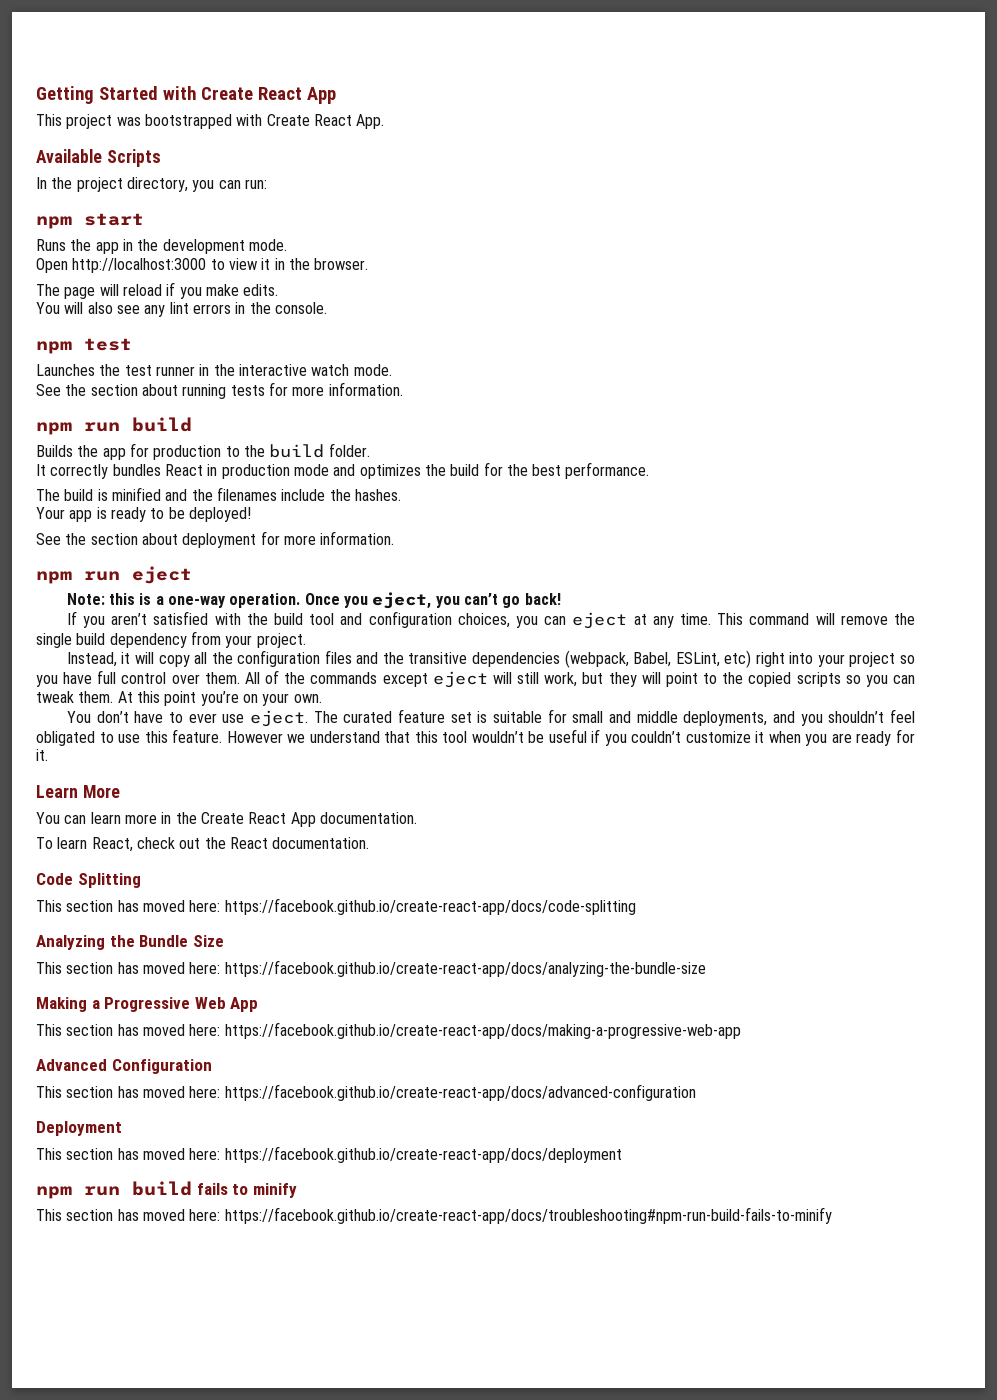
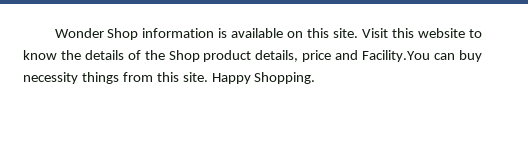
[36,86,336,104] [36,114,385,129] [36,149,161,167] [36,177,267,192] [36,213,144,229] [36,239,287,254] [36,258,369,273] [36,282,279,299] [36,302,327,317] [36,338,132,354] [36,364,392,376] [36,382,403,399] [36,417,192,435] [36,443,370,460] [36,462,650,479] [36,487,401,501] [36,507,251,522] [36,531,395,548] [36,566,192,584] [66,592,561,609] [66,611,916,629] [36,631,306,648] [66,650,915,668] [36,670,915,688] [36,691,322,706] [66,709,916,727] [36,729,915,746] [36,749,48,761] [36,785,120,798] [36,812,417,827] [36,837,370,852] [36,873,141,888] [36,898,636,915] [36,935,224,950] [36,960,706,977] [36,997,259,1012] [36,1022,741,1039] [36,1059,212,1074] [36,1084,696,1101] [36,1121,122,1136] [36,1146,622,1163] [36,1181,297,1199] [36,1207,832,1224] Getting Started with Create React App // This project was bootstrapped with Create React App. // Available Scripts // In the project directory, you can run: // npm start // Runs the app in the development mode. // Open http://localhost:3000 to view it in the browser. // The page will reload if you make edits. // You will also see any lint errors in the console. // npm test // Launches the test runner in the interactive watch mode. // See the section about running tests for more information. // npm run build // Builds the app for production to the build folder. // It correctly bundles React in production mode and optimizes the build for the best performance. // The build is minified and the filenames include the hashes. // Your app is ready to be deployed! // See the section about deployment for more information. // npm run eject // Note: this is a one-way operation. Once you eject, you can’t go back! // If you aren’t satisfied with the build tool and configuration choices, you can eject at any time. This command will remove the single build dependency from your project. // Instead, it will copy all the configuration files and the transitive dependencies (webpack, Babel, ESLint, etc) right into your project so you have full control over them. All of the commands except eject will still work, but they will point to the copied scripts so you can tweak them. At this point you’re on your own. // You don’t have to ever use eject. The curated feature set is suitable for small and middle deployments, and you shouldn’t feel obligated to use this feature. However we understand that this tool wouldn’t be useful if you couldn’t customize it when you are ready for it. // Learn More // You can learn more in the Create React App documentation. // To learn React, check out the React documentation. // Code Splitting // This section has moved here: https://facebook.github.io/create-react-app/docs/code-splitting // Analyzing the Bundle Size // This section has moved here: https://facebook.github.io/create-react-app/docs/analyzing-the-bundle-size // Making a Progressive Web App // This section has moved here: https://facebook.github.io/create-react-app/docs/making-a-progressive-web-app // Advanced Configuration // This section has moved here: https://facebook.github.io/create-react-app/docs/advanced-configuration // Deployment // This section has moved here: https://facebook.github.io/create-react-app/docs/deployment // npm run build fails to minify // This section has moved here: https://facebook.github.io/create-react-app/docs/troubleshooting#npm-run-build-fails-to-minify -> [54,28,482,40] [23,50,482,62] [23,72,316,84] Wonder Shop information is available on this site. Visit this website to know the details of the Shop product details, price and Facility.You can buy necessity things from this site. Happy Shopping.

